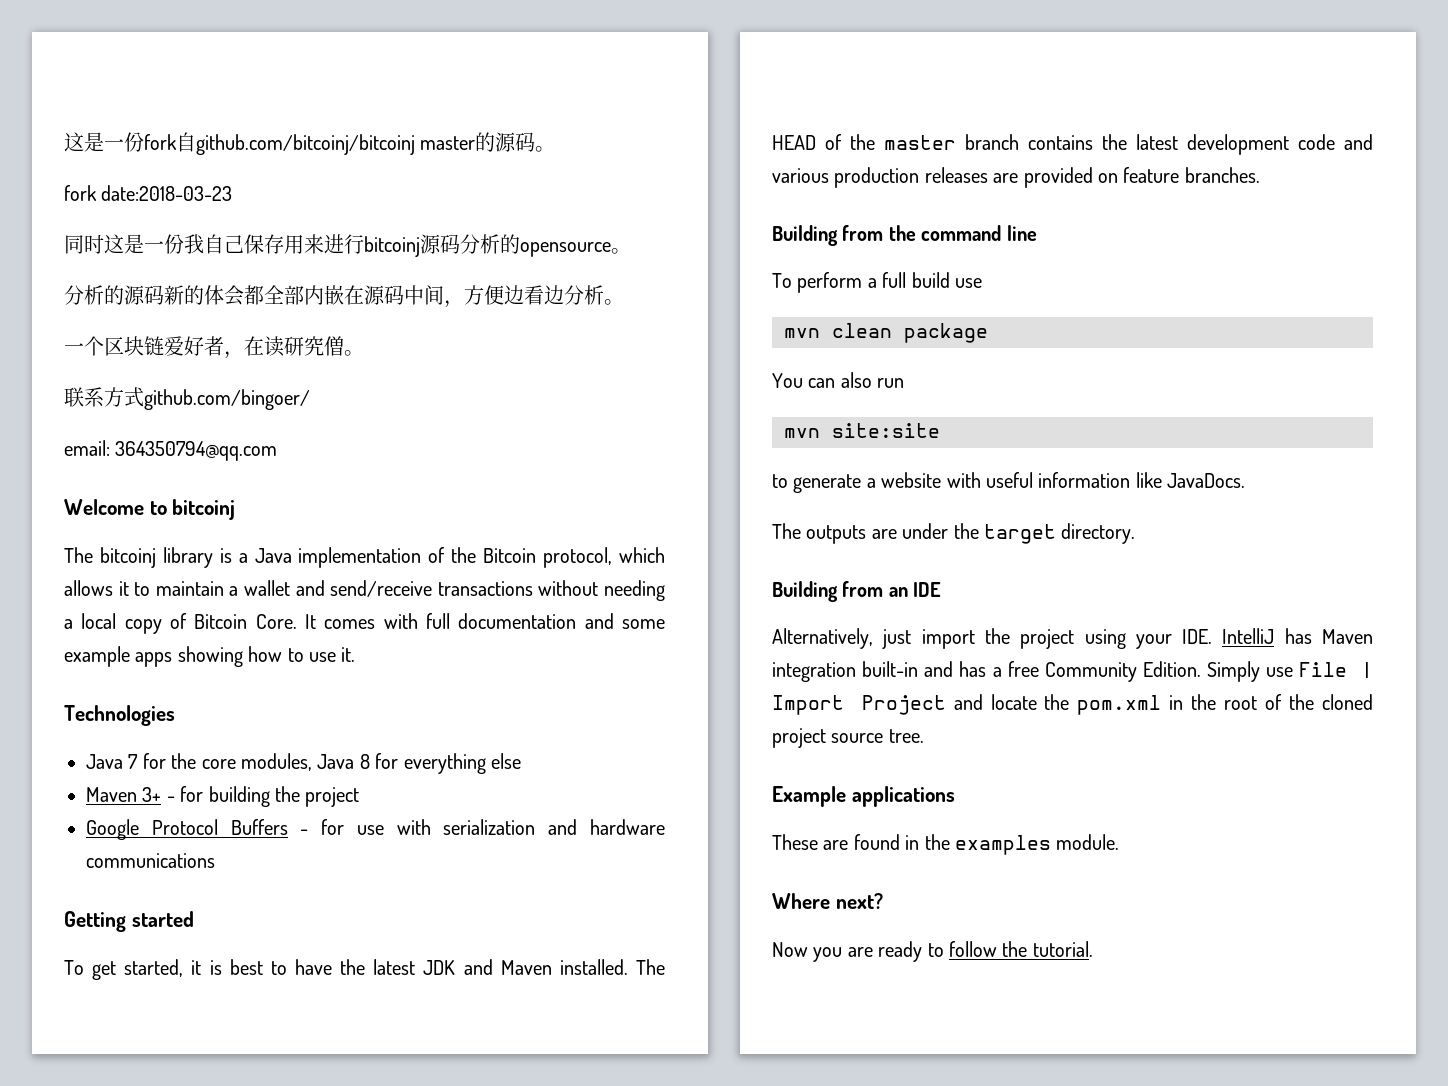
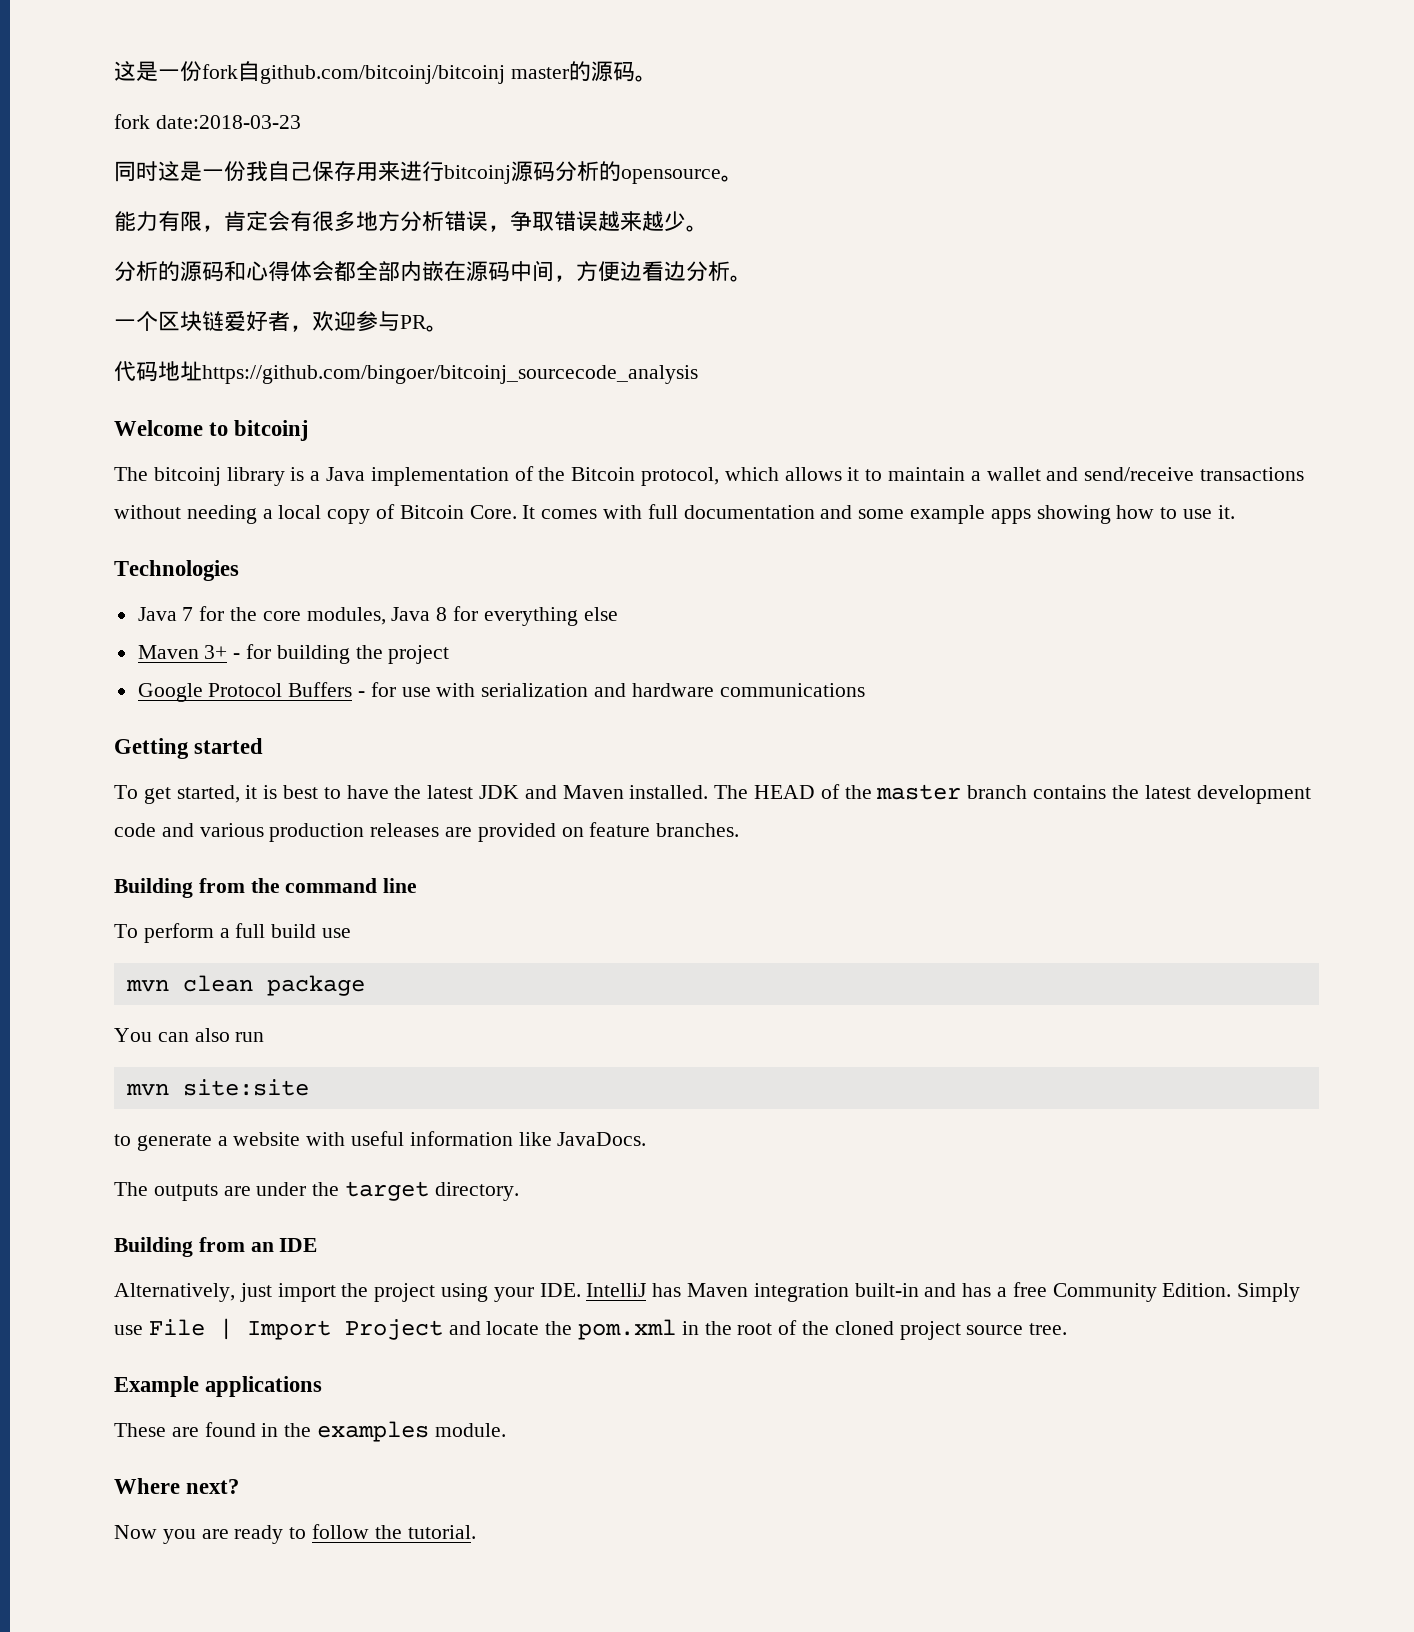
(631, 251) none -> [114,211,708,232] // 能力有限，肯定会有很多地方分析错误，争取错误越来越少。
[164,285,204,305] 新的 -> [224,261,290,282] 和心得
[244,336,364,357] [64,387,310,410] [64,440,278,461] 在读研究僧。 // 联系方式github.com/bingoer/ // email: 364350794@qq.com -> [312,311,448,332] [114,361,698,384] 欢迎参与PR。 // 代码地址https://github.com/bingoer/bitcoinj_sourcecode_analysis

